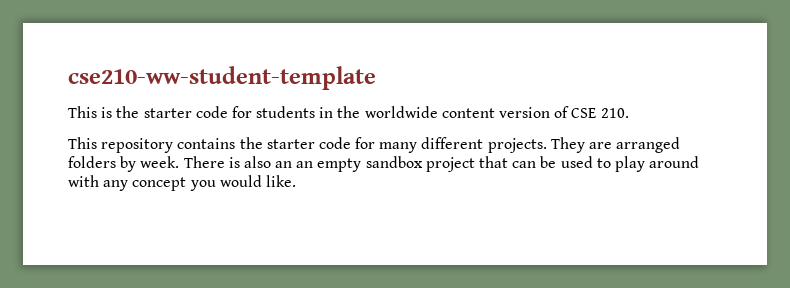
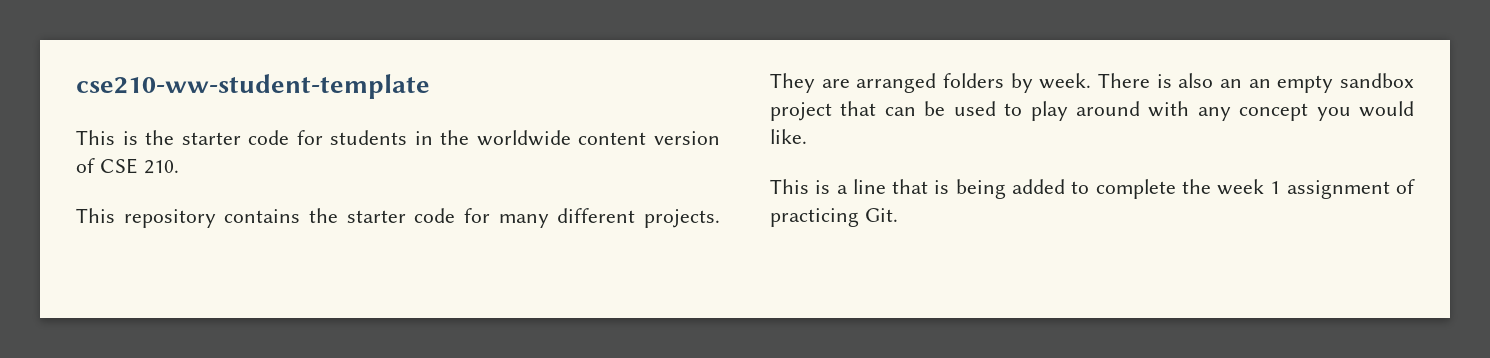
(296, 181) none -> [770,179,1415,199] [770,208,898,227] // This is a line that is being added to complete the week 1 assignment of practicing Git.

